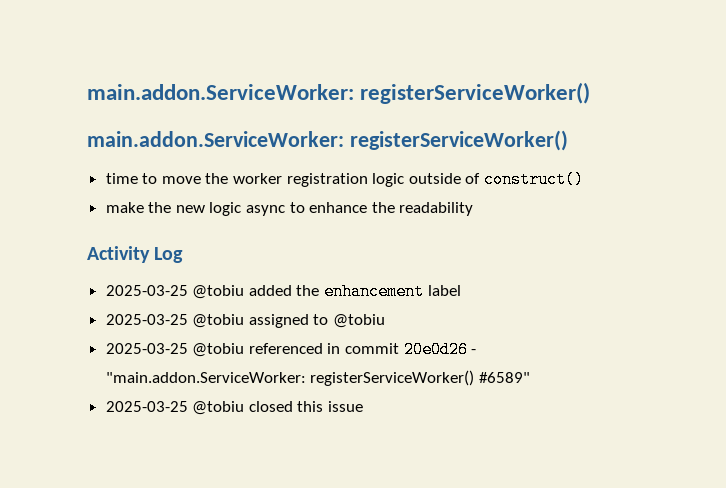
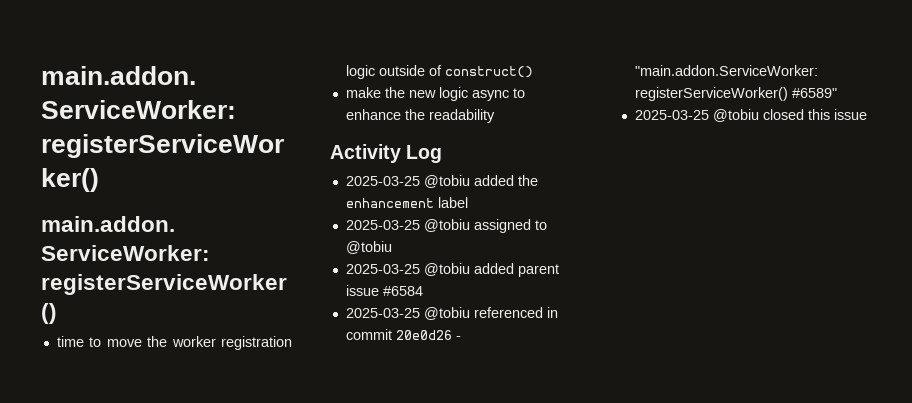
(386, 321) none -> [345,263,559,277] [345,285,423,296] // 2025-03-25 @tobiu added parent issue #6584

